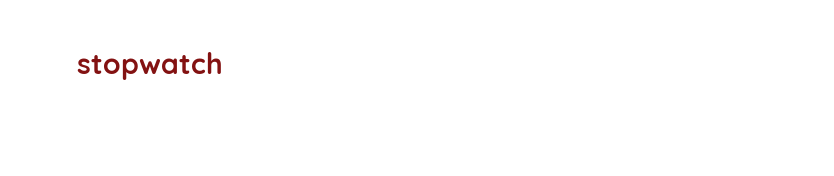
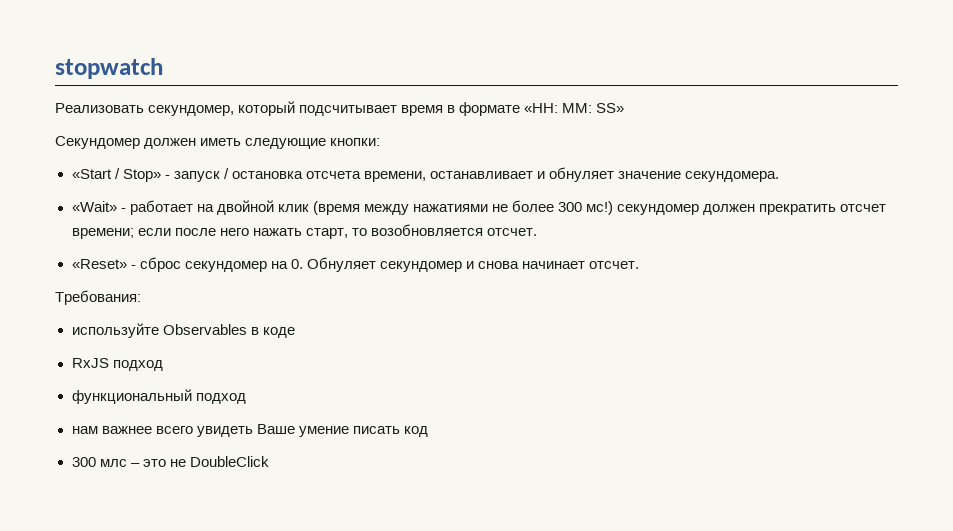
(223, 66) none -> [55,101,625,116] [55,136,381,149] [71,167,780,182] [71,200,887,215] [71,224,537,239] [71,257,640,272] [55,290,141,305] [71,323,295,338] [71,358,163,371] [71,389,246,404] [71,424,428,437] [71,456,269,467] // Реализовать секундомер, который подсчитывает время в формате «HH: MM: SS» // Секундомер должен иметь следующие кнопки: // «Start / Stop» - запуск / остановка отсчета времени, останавливает и обнуляет значение секундомера. // «Wait» - работает на двойной клик (время между нажатиями не более 300 мс!) секундомер должен прекратить отсчет времени; если после него нажать старт, то возобновляется отсчет. // «Reset» - сброс секундомер на 0. Обнуляет секундомер и снова начинает отсчет. // Требования: // используйте Observables в коде // RxJS подход // функциональный подход // нам важнее всего увидеть Ваше умение писать код // 300 млс – это не DoubleClick

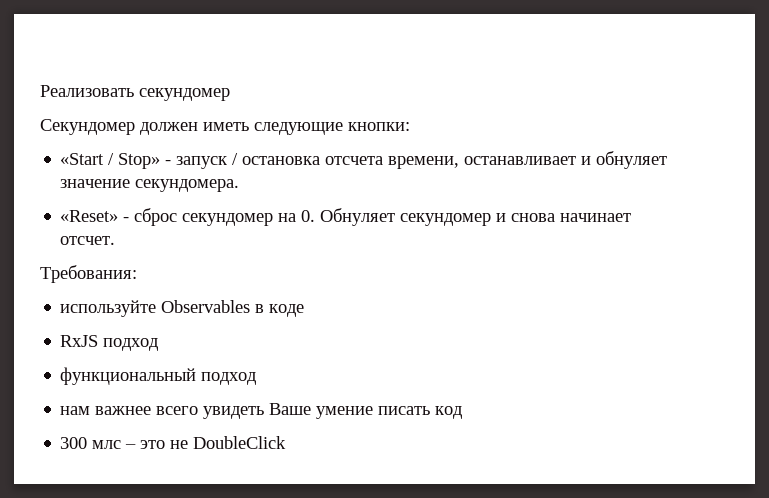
[55,58,163,79] [55,101,625,116] stopwatch // Реализовать секундомер, который подсчитывает время в формате «HH: MM: SS» -> [40,85,230,101] Реализовать секундомер
[71,200,887,215] [71,224,537,239] // «Wait» - работает на двойной клик (время между нажатиями не более 300 мс!) секундомер должен прекратить отсчет времени; если после него нажать старт, то возобновляется отсчет. -> (240, 185) none

